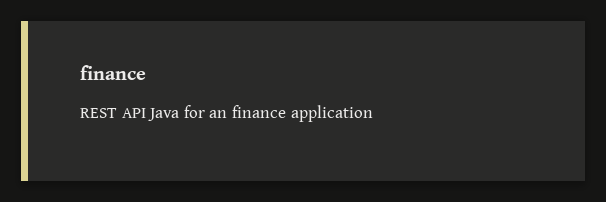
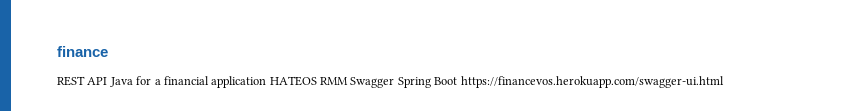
[209,105,373,122] an finance application -> [154,76,724,88] a financial application HATEOS RMM Swagger Spring Boot https://financevos.herokuapp.com/swagger-ui.html

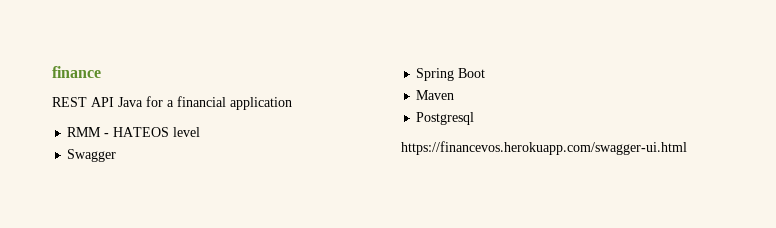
[269,76,348,86] HATEOS RMM -> [67,127,201,137] // RMM - HATEOS level //
(395, 82) none -> (117, 155) //
(458, 81) none -> [416,90,455,100] [416,112,475,125] // Maven // Postgresql //

